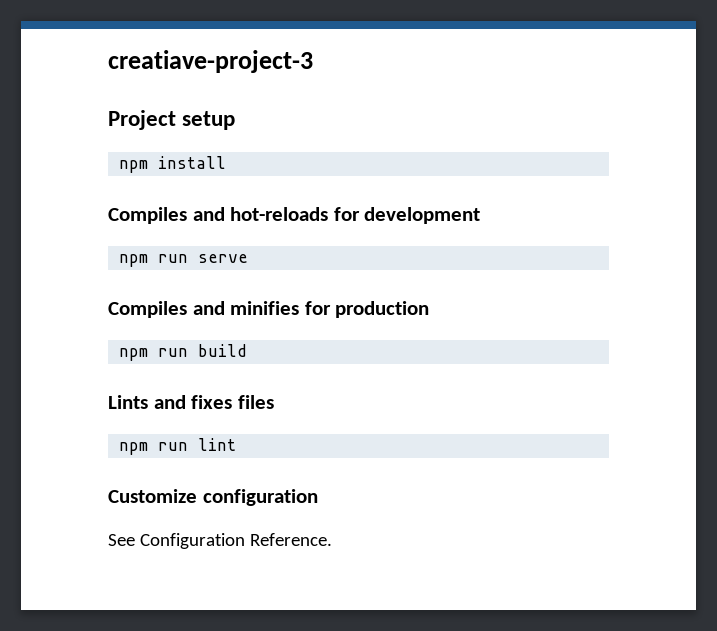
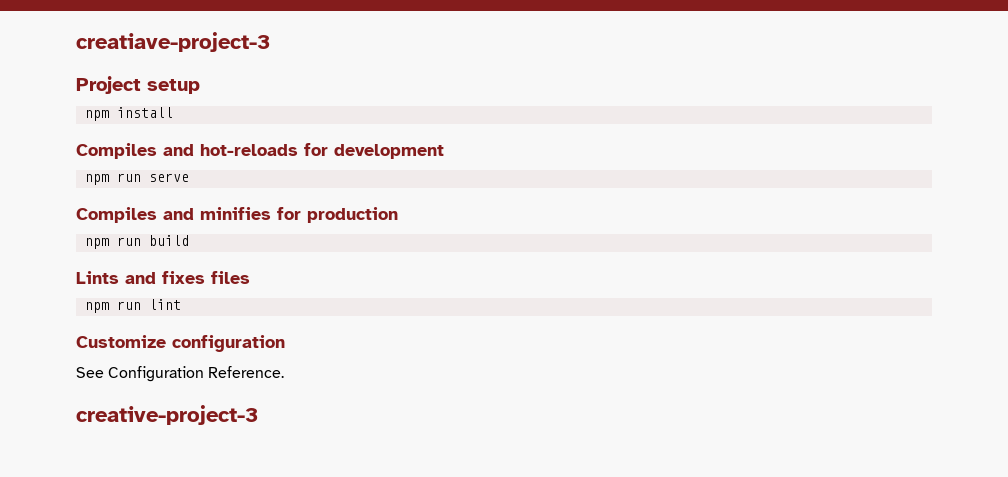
(332, 539) none -> [76,405,258,425] // creative-project-3

